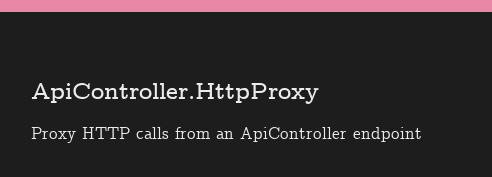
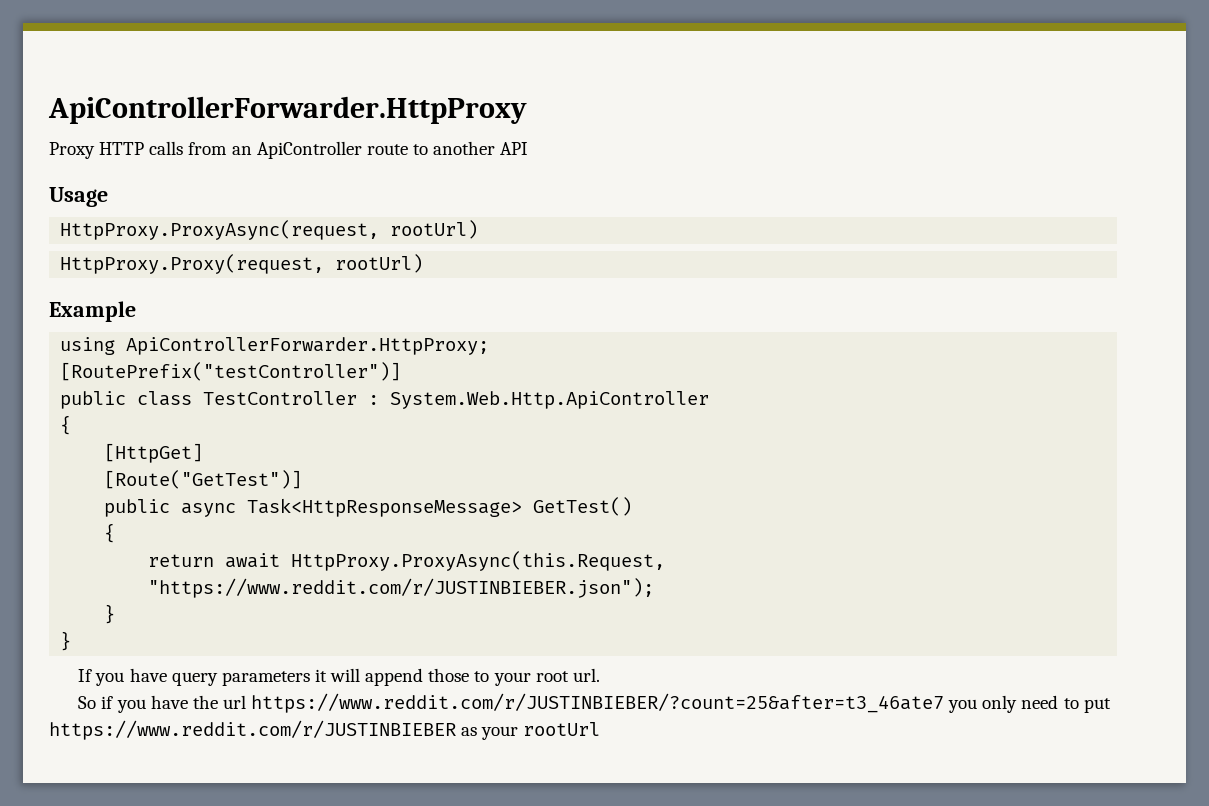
[31,83,319,104] ApiController.HttpProxy -> [48,96,527,124] ApiControllerForwarder.HttpProxy
[353,127,422,142] endpoint -> [366,141,529,155] [49,187,108,207] [60,220,479,240] [60,254,424,274] [49,301,136,322] [60,337,490,355] [60,362,402,381] [60,391,710,409] [60,415,72,435] [104,443,204,463] [104,470,303,489] [104,497,633,517] [104,523,116,543] [148,551,666,571] [148,578,655,598] [104,604,116,624] [60,631,72,651] [78,668,600,686] [78,693,1111,713] [49,720,601,740] route to another API // Usage // HttpProxy.ProxyAsync(request, rootUrl) // HttpProxy.Proxy(request, rootUrl) // Example // using ApiControllerForwarder.HttpProxy; // [RoutePrefix("testController")] // public class TestController : System.Web.Http.ApiController // { // [HttpGet] // [Route("GetTest")] // public async Task<HttpResponseMessage> GetTest() // { // return await HttpProxy.ProxyAsync(this.Request, "https://www.reddit.com/r/JUSTINBIEBER.json"); // } // } // If you have query parameters it will append those to your root url. // So if you have the url https://www.reddit.com/r/JUSTINBIEBER/?count=25&after=t3_46ate7 you only need to put https://www.reddit.com/r/JUSTINBIEBER as your rootUrl

